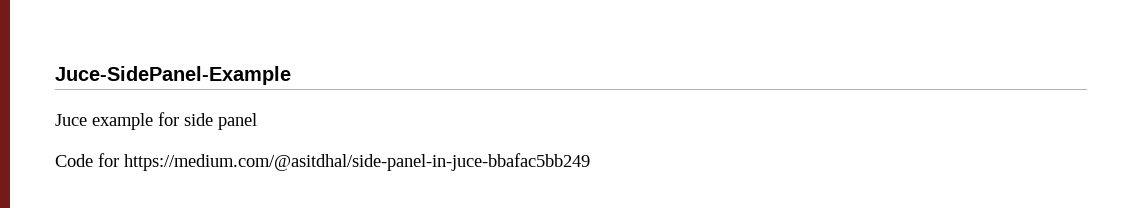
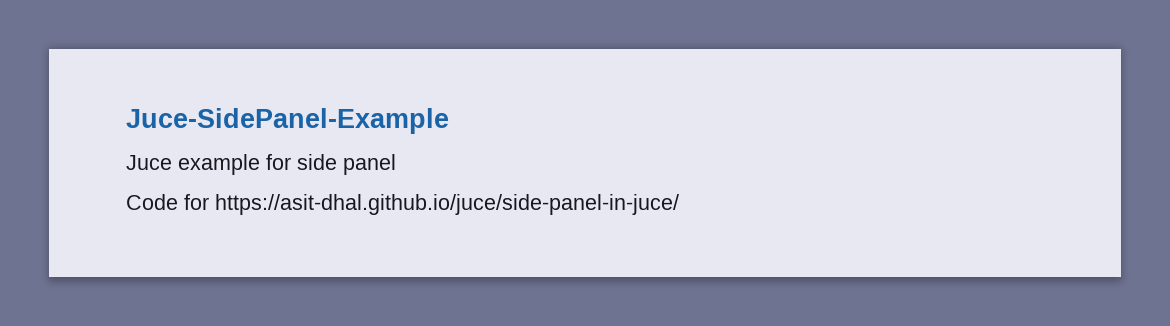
[124,153,590,171] https://medium.com/@asitdhal/side-panel-in-juce-bbafac5bb249 -> [215,194,679,215] https://asit-dhal.github.io/juce/side-panel-in-juce/

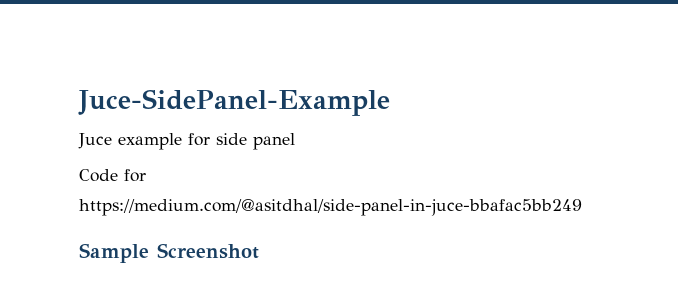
[215,194,679,215] https://asit-dhal.github.io/juce/side-panel-in-juce/ -> [79,199,582,216] [79,243,259,263] https://medium.com/@asitdhal/side-panel-in-juce-bbafac5bb249 // Sample Screenshot

